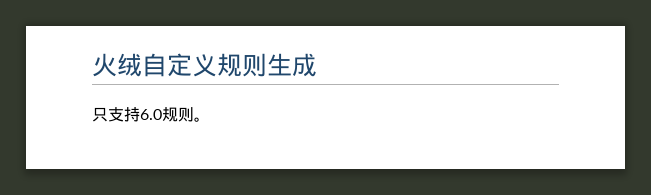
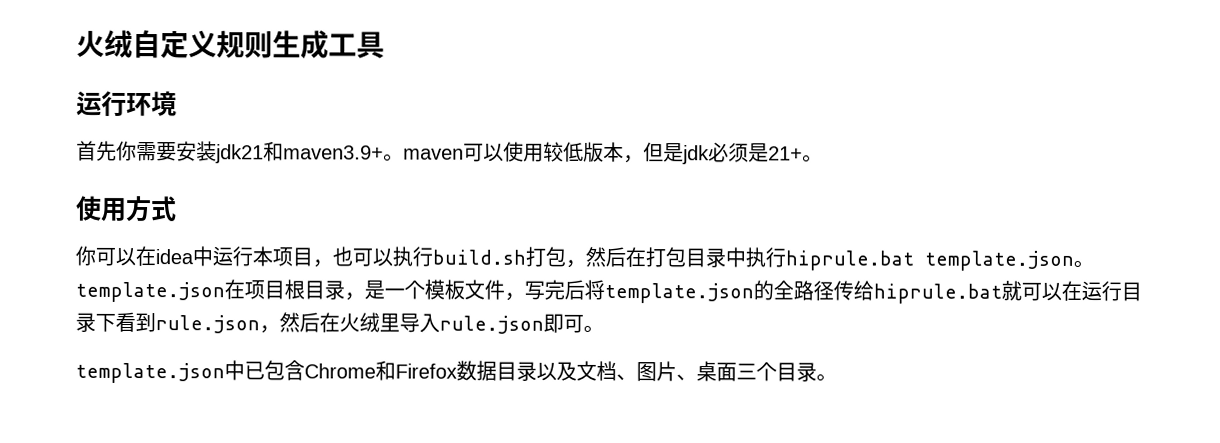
[92,107,194,122] // 只支持6.0规则 -> [328,31,385,59] [76,90,177,117] [76,140,823,165] [76,195,177,223] [75,245,1094,271] [75,279,1142,304] [75,311,604,334] [75,360,817,384] 工具 // 运行环境 // 首先你需要安装jdk21和maven3.9+。maven可以使用较低版本，但是jdk必须是21+。 // 使用方式 // 你可以在idea中运行本项目，也可以执行build.sh打包，然后在打包目录中执行hiprule.bat template.json。template.json在项目根目录，是一个模板文件，写完后将template.json的全路径传给hiprule.bat就可以在运行目录下看到rule.json，然后在火绒里导入rule.json即可。 // template.json中已包含Chrome和Firefox数据目录以及文档、图片、桌面三个目录

